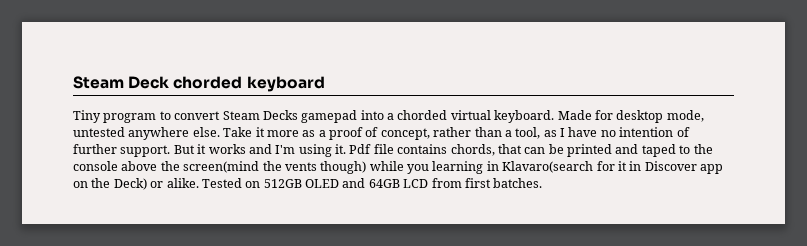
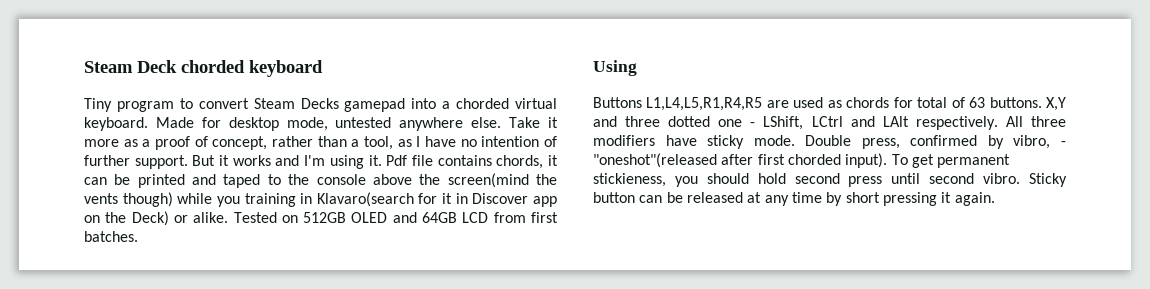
[497,144,522,154] that -> [547,155,558,166] it
[432,161,484,174] learning -> [244,193,296,207] training
(543, 183) none -> [593,60,637,76] [593,97,1066,111] [593,116,1066,130] [593,135,1066,149] [593,153,1011,168] [593,173,1067,187] [593,192,995,206] // Using // Buttons L1,L4,L5,R1,R4,R5 are used as chords for total of 63 buttons. X,Y and three dotted one - LShift, LCtrl and LAlt respectively. All three modifiers have sticky mode. Double press, confirmed by vibro, - "oneshot"(released after first chorded input). To get permanent stickieness, you should hold second press until second vibro. Sticky button can be released at any time by short pressing it again.

